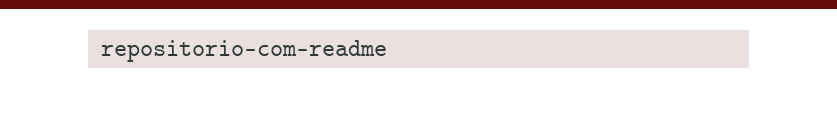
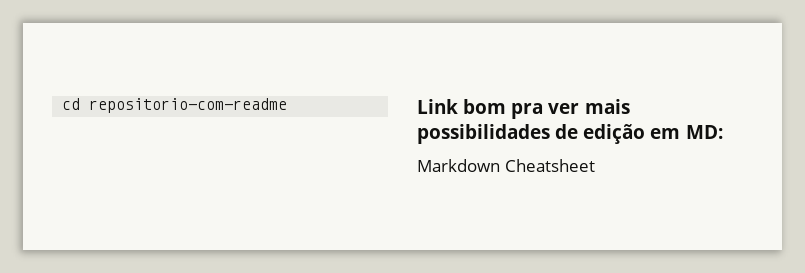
(100, 51) none -> [62,98,81,110] cd
(387, 51) none -> [417,99,630,119] [417,124,723,144] [417,159,595,172] // Link bom pra ver mais possibilidades de edição em MD: // Markdown Cheatsheet

